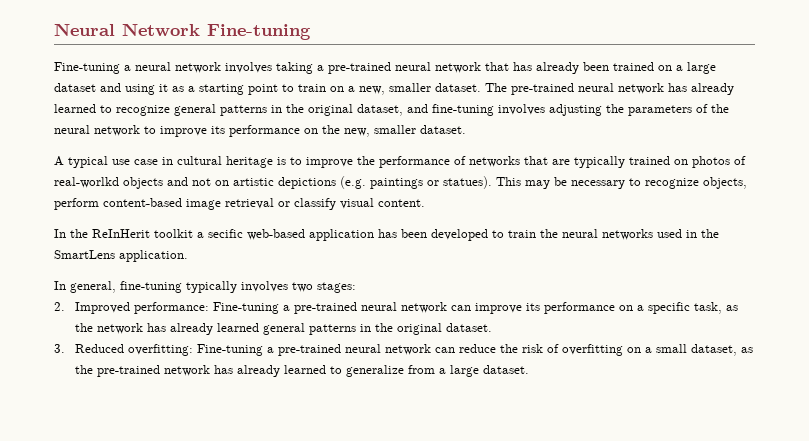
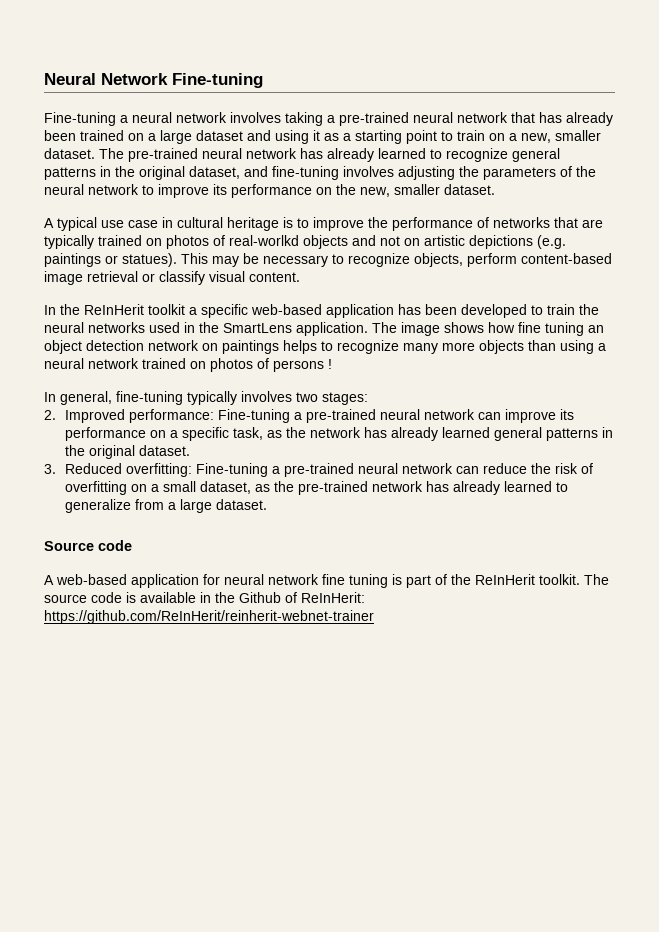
[208,229,243,238] secific -> [201,304,248,318] specific
(188, 256) none -> [372,322,604,336] [44,340,606,354] [44,358,332,372] The image shows how fine tuning an object detection network on paintings helps to recognize many more objects than using a neural network trained on photos of persons !
(529, 369) none -> [44,540,132,551] [44,574,609,588] [44,592,365,603] [44,610,374,624] // Source code // A web-based application for neural network fine tuning is part of the ReInHerit toolkit. The source code is available in the Github of ReInHerit: https://github.com/ReInHerit/reinherit-webnet-trainer

